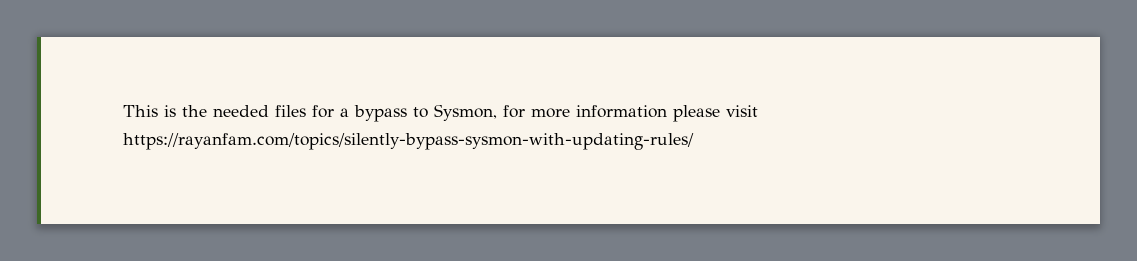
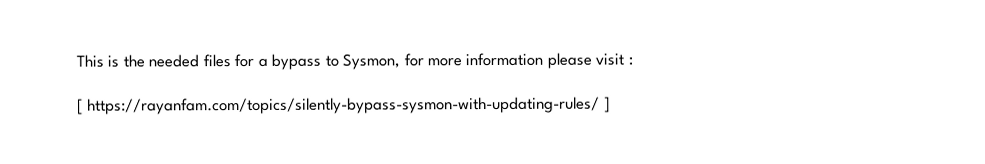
[123,133,694,150] https://rayanfam.com/topics/silently-bypass-sysmon-with-updating-rules/ -> [627,56,633,66] [77,96,611,115] : // [ https://rayanfam.com/topics/silently-bypass-sysmon-with-updating-rules/ ]

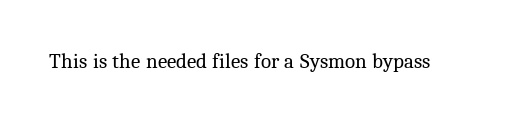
[271,52,633,70] [77,96,611,115] bypass to Sysmon, for more information please visit : // [ https://rayanfam.com/topics/silently-bypass-sysmon-with-updating-rules/ ] -> [299,53,431,72] Sysmon bypass

